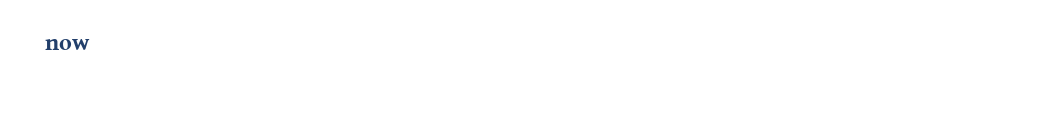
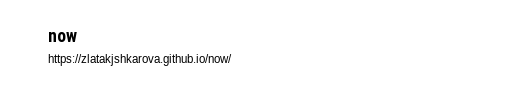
(90, 44) none -> [48,54,232,66] // https://zlatakjshkarova.github.io/now/

